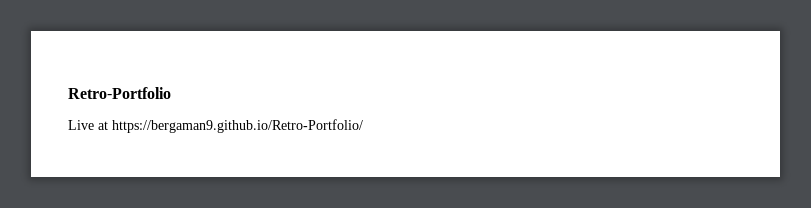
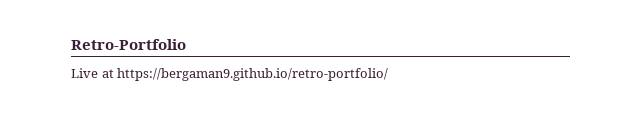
[112,119,363,133] https://bergaman9.github.io/Retro-Portfolio/ -> [117,68,389,81] https://bergaman9.github.io/retro-portfolio/

